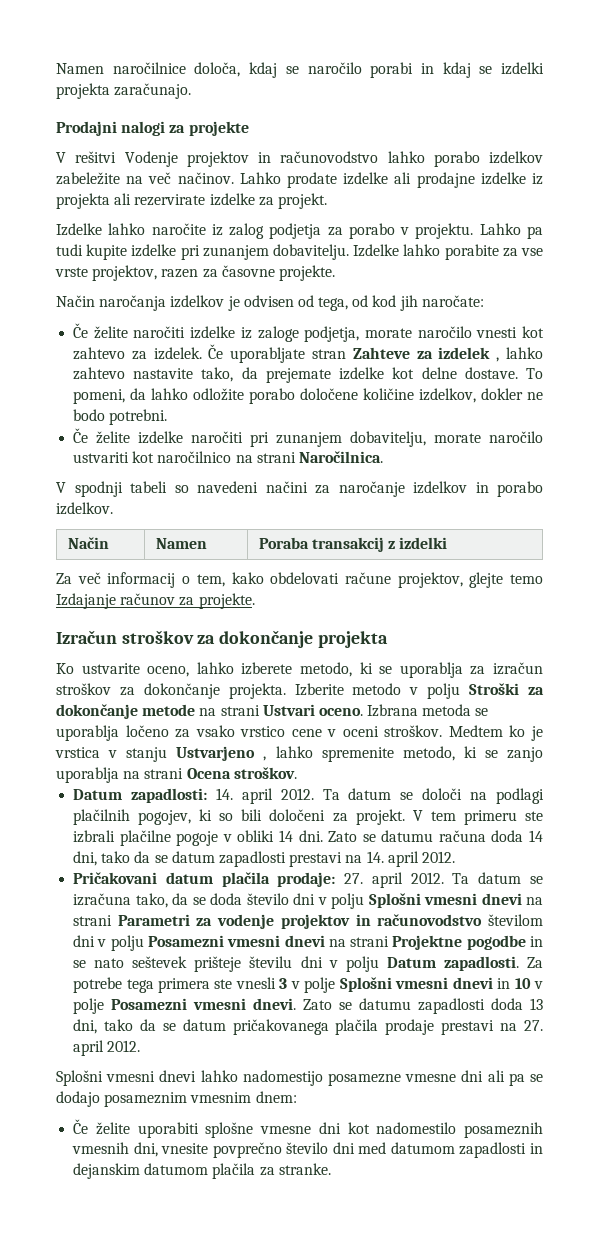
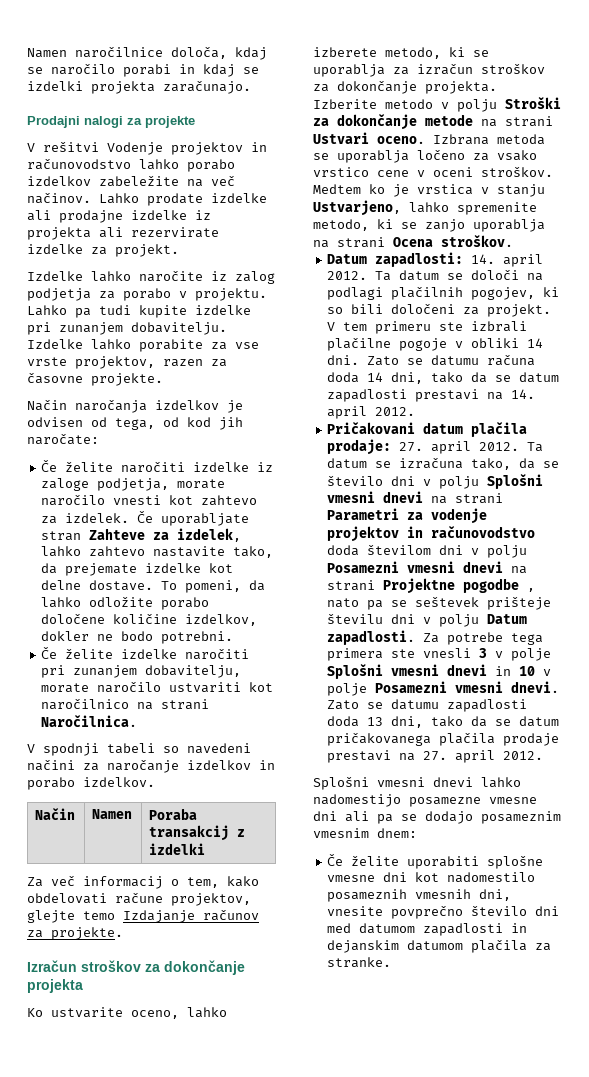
[438,347,500,362] izdelek , -> [177,528,242,542] izdelek,
[176,746,267,761] Ustvarjeno , -> [313,200,401,216] Ustvarjeno,
[210,893,243,905] doda -> (560, 464) none
(483, 920) none -> [327,545,360,556] doda
[530,936,543,947] [73,958,125,968] in se nato -> [527,588,536,592] [327,598,408,610] , nato pa se

